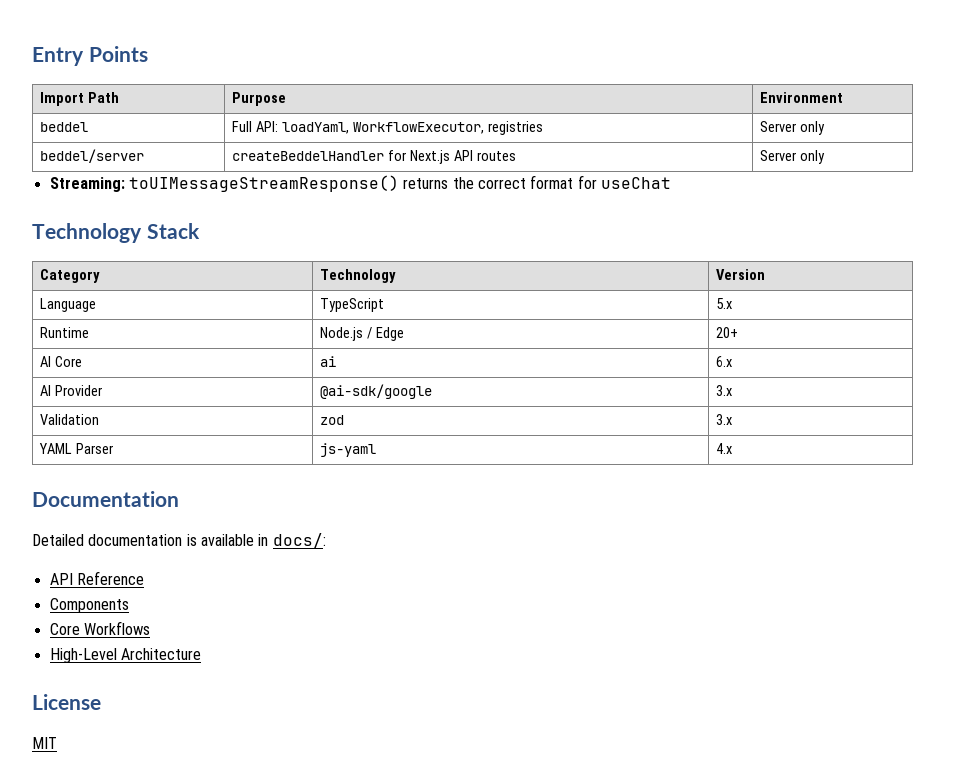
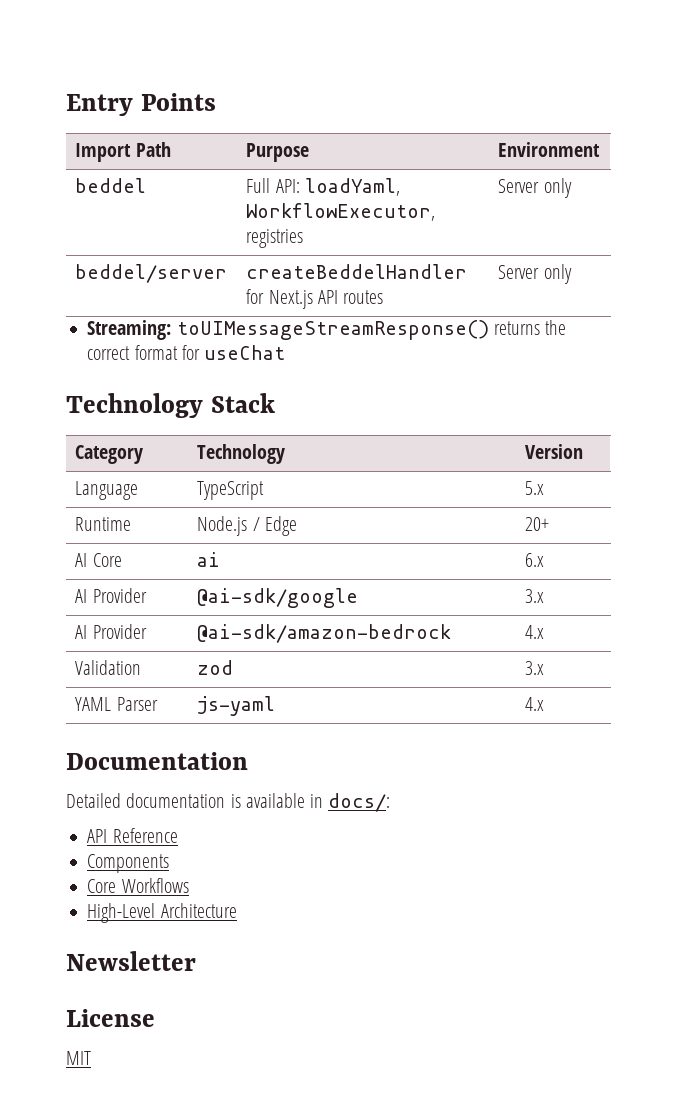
(733, 390) none -> [75,624,147,639] [197,624,452,643] [525,625,545,639] // AI Provider | @ai-sdk/amazon-bedrock | 4.x
(201, 654) none -> [66,951,196,971] // Newsletter

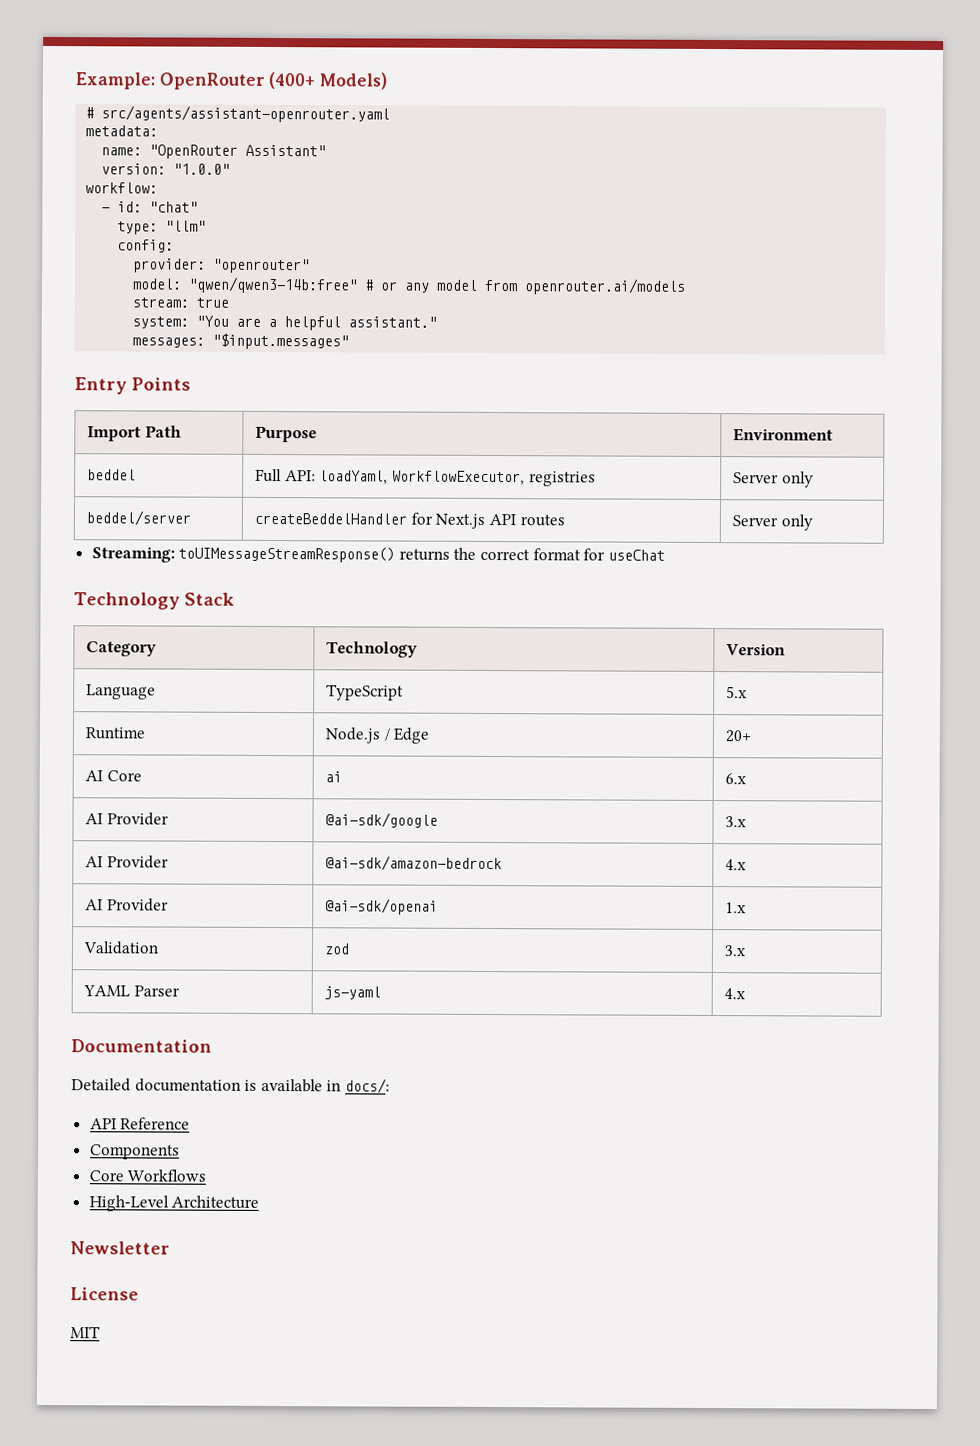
(66, 105) none -> [75,71,388,90] [85,105,391,123] [85,125,159,137] [101,144,327,159] [101,163,231,175] [85,182,159,194] [101,201,199,213] [117,220,207,235] [117,239,175,253] [133,258,311,274] [132,276,687,295] [132,297,230,308] [132,315,438,331] [132,333,350,350] Example: OpenRouter (400+ Models) // # src/agents/assistant-openrouter.yaml // metadata: // name: "OpenRouter Assistant" // version: "1.0.0" // workflow: // - id: "chat" // type: "llm" // config: // provider: "openrouter" // model: "qwen/qwen3-14b:free" # or any model from openrouter.ai/models // stream: true // system: "You are a helpful assistant." // messages: "$input.messages" //
(545, 632) none -> [85,898,169,912] [325,898,439,915] [725,902,748,914] // AI Provider | @ai-sdk/openai | 1.x

